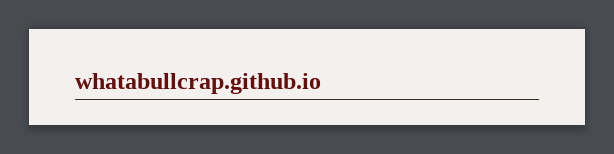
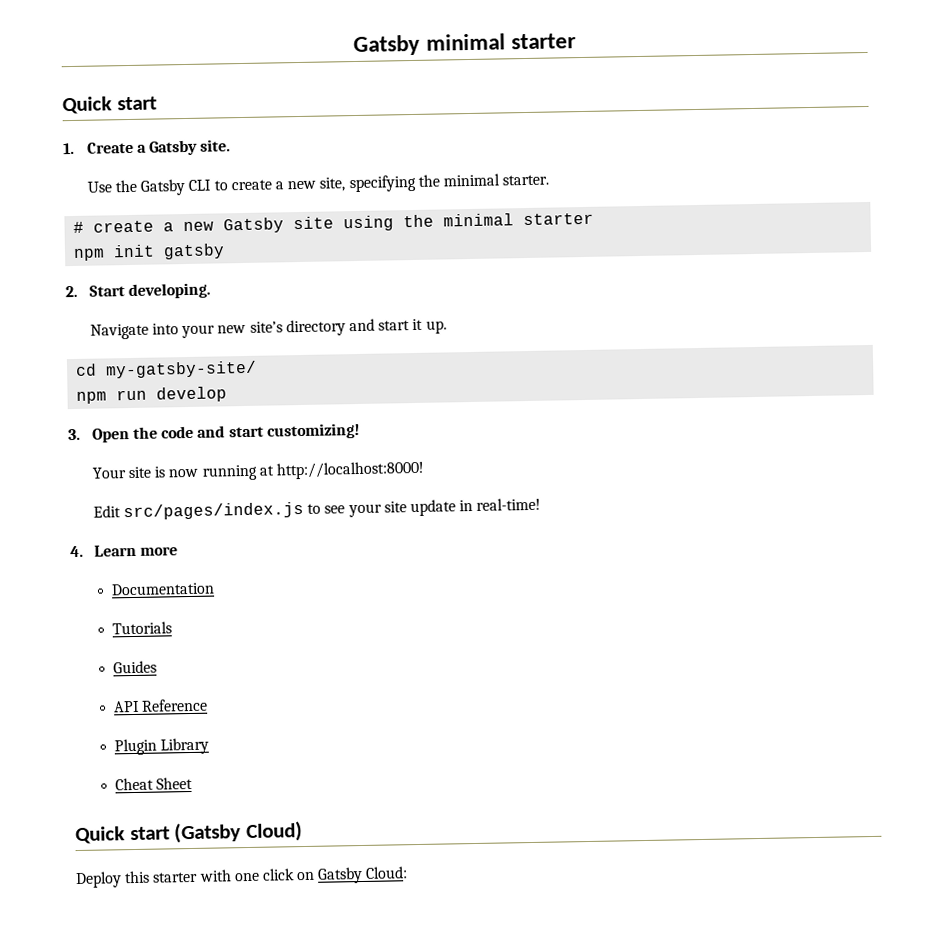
[75,73,321,94] whatabullcrap.github.io -> [353,33,576,57] [62,96,157,115] [63,139,232,156] [86,173,550,196] [73,212,595,234] [73,243,226,261] [65,282,212,300] [89,318,447,340] [75,360,258,379] [76,386,228,404] [68,422,360,443] [91,460,425,481] [92,497,542,521] [70,544,179,558] [110,582,215,596] [111,621,172,635] [112,660,157,674] [112,698,209,713] [113,737,210,756] [114,776,194,791] [75,821,303,845] [75,866,409,889] Gatsby minimal starter // Quick start // 1. Create a Gatsby site. // Use the Gatsby CLI to create a new site, specifying the minimal starter. // # create a new Gatsby site using the minimal starter // npm init gatsby // 2. Start developing. // Navigate into your new site’s directory and start it up. // cd my-gatsby-site/ // npm run develop // 3. Open the code and start customizing! // Your site is now running at http://localhost:8000! // Edit src/pages/index.js to see your site update in real-time! // 4. Learn more // Documentation // Tutorials // Guides // API Reference // Plugin Library // Cheat Sheet // Quick start (Gatsby Cloud) // Deploy this starter with one click on Gatsby Cloud:

